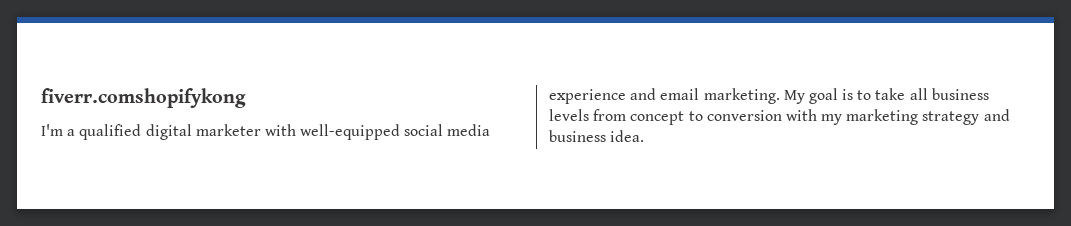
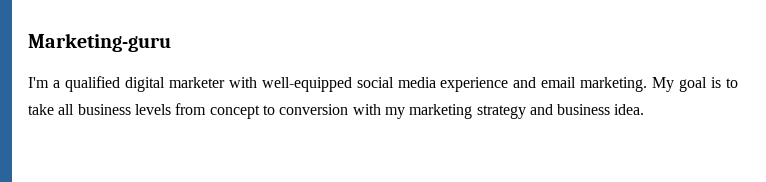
[41,88,246,108] fiverr.comshopifykong -> [28,33,171,52] Marketing-guru

